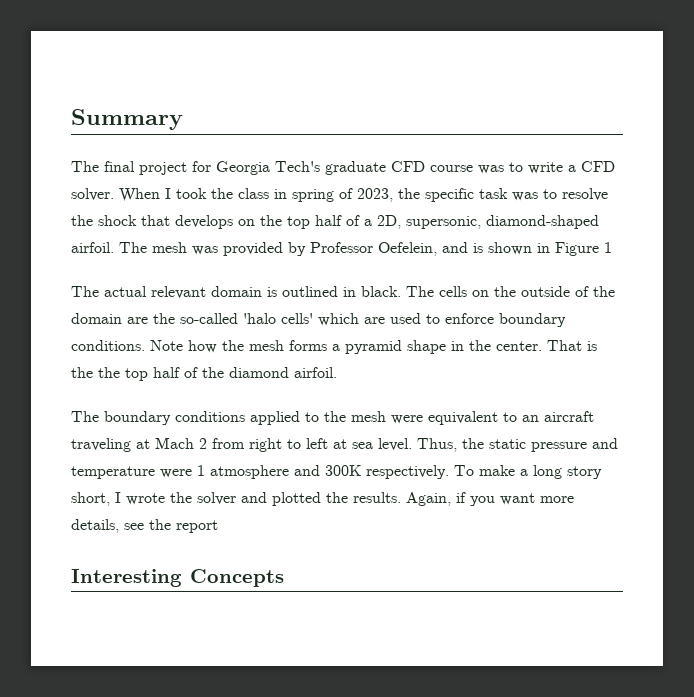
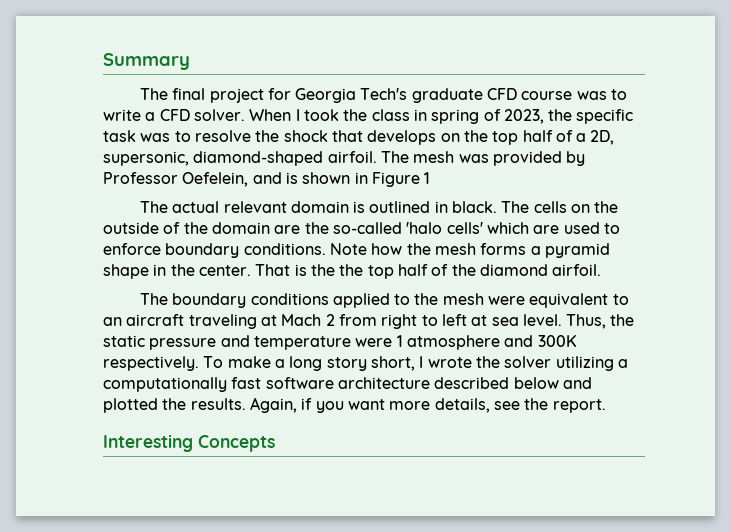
(236, 498) none -> [555,356,628,371] [103,377,559,392] utilizing a computationally fast software architecture described below
[176,520,218,533] report -> [552,399,606,413] report.

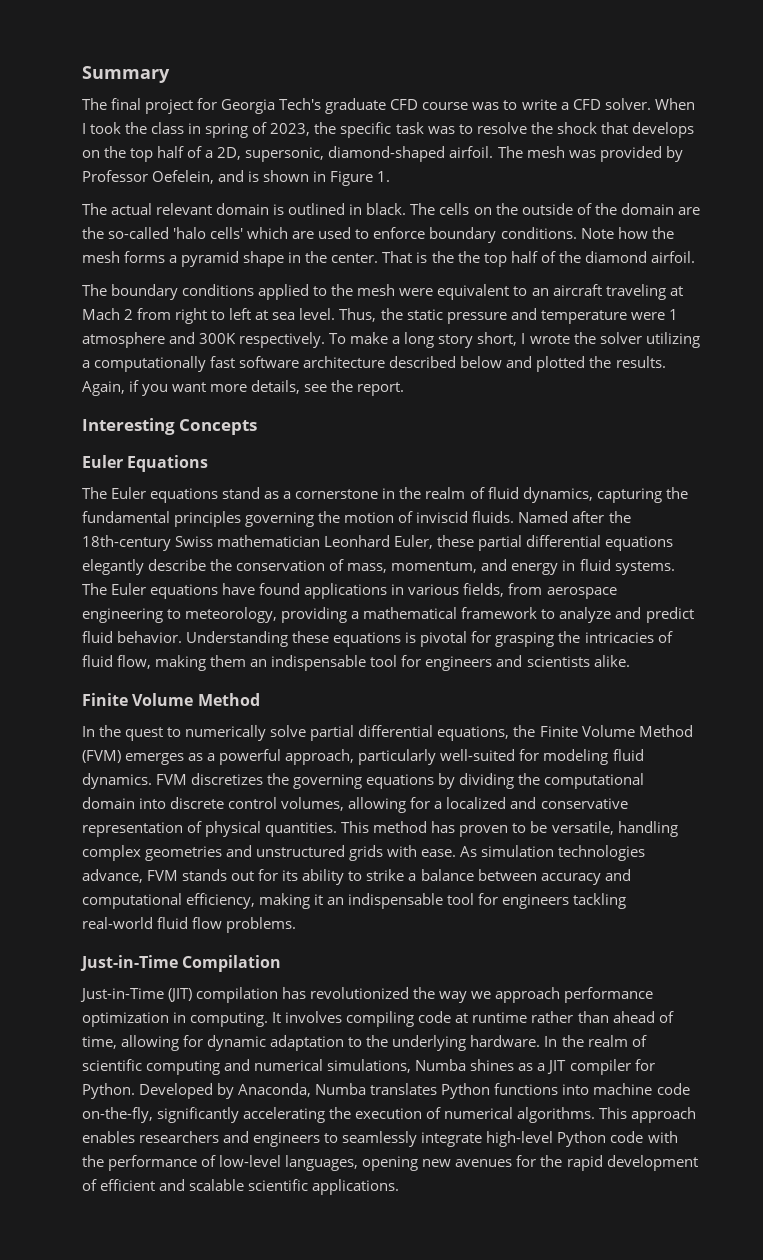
[424,172,431,184] 1 -> [377,171,391,182] 1.
(275, 443) none -> [82,455,209,472] [82,487,688,503] [82,511,631,527] [82,535,674,551] [82,559,675,575] [82,583,617,599] [82,607,694,623] [82,631,673,647] [82,655,630,671] [82,693,260,706] [82,725,693,741] [82,749,644,765] [82,773,645,789] [82,797,628,813] [82,821,678,837] [82,845,646,861] [82,869,631,885] [82,893,627,909] [82,917,297,933] [80,955,282,972] [80,987,654,1003] [82,1011,674,1027] [82,1035,647,1051] [82,1059,655,1075] [82,1083,690,1099] [82,1107,697,1123] [82,1131,678,1147] [82,1155,698,1171] [82,1179,400,1195] // Euler Equations // The Euler equations stand as a cornerstone in the realm of fluid dynamics, capturing the fundamental principles governing the motion of inviscid fluids. Named after the 18th-century Swiss mathematician Leonhard Euler, these partial differential equations elegantly describe the conservation of mass, momentum, and energy in fluid systems. The Euler equations have found applications in various fields, from aerospace engineering to meteorology, providing a mathematical framework to analyze and predict fluid behavior. Understanding these equations is pivotal for grasping the intricacies of fluid flow, making them an indispensable tool for engineers and scientists alike. // Finite Volume Method // In the quest to numerically solve partial differential equations, the Finite Volume Method (FVM) emerges as a powerful approach, particularly well-suited for modeling fluid dynamics. FVM discretizes the governing equations by dividing the computational domain into discrete control volumes, allowing for a localized and conservative representation of physical quantities. This method has proven to be versatile, handling complex geometries and unstructured grids with ease. As simulation technologies advance, FVM stands out for its ability to strike a balance between accuracy and computational efficiency, making it an indispensable tool for engineers tackling real-world fluid flow problems. // Just-in-Time Compilation // Just-in-Time (JIT) compilation has revolutionized the way we approach performance optimization in computing. It involves compiling code at runtime rather than ahead of time, allowing for dynamic adaptation to the underlying hardware. In the realm of scientific computing and numerical simulations, Numba shines as a JIT compiler for Python. Developed by Anaconda, Numba translates Python functions into machine code on-the-fly, significantly accelerating the execution of numerical algorithms. This approach enables researchers and engineers to seamlessly integrate high-level Python code with the performance of low-level languages, opening new avenues for the rapid development of efficient and scalable scientific applications.

